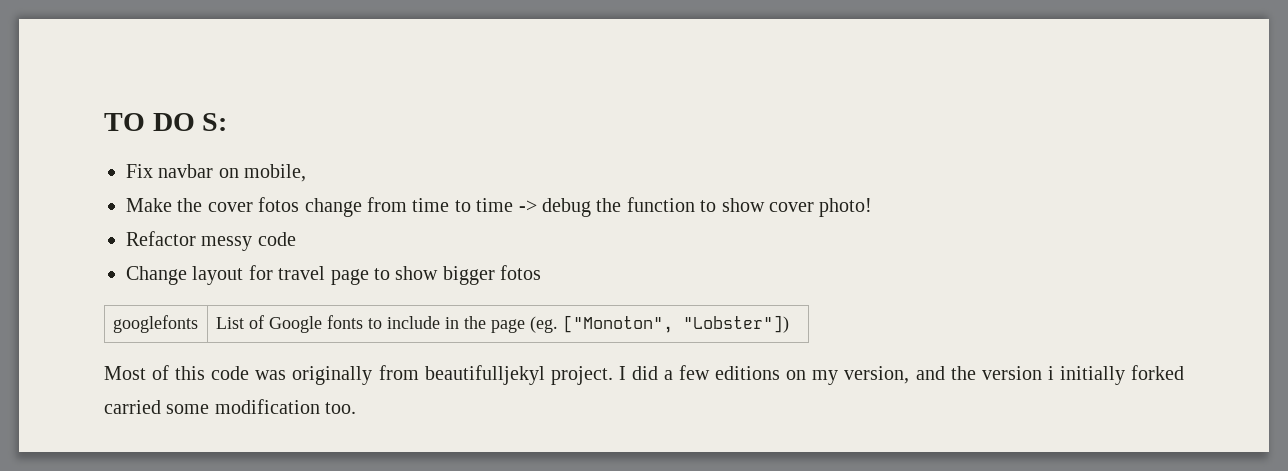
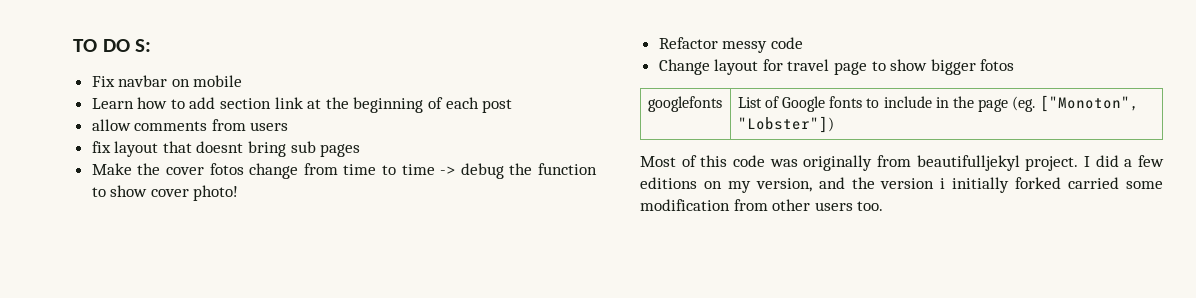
[244,164,307,182] mobile, -> [193,75,243,87] [91,97,513,113] [91,119,289,131] [91,141,361,157] mobile // Learn how to add section link at the beginning of each post // allow comments from users // fix layout that doesnt bring sub pages
(320, 406) none -> [733,199,853,211] from other users

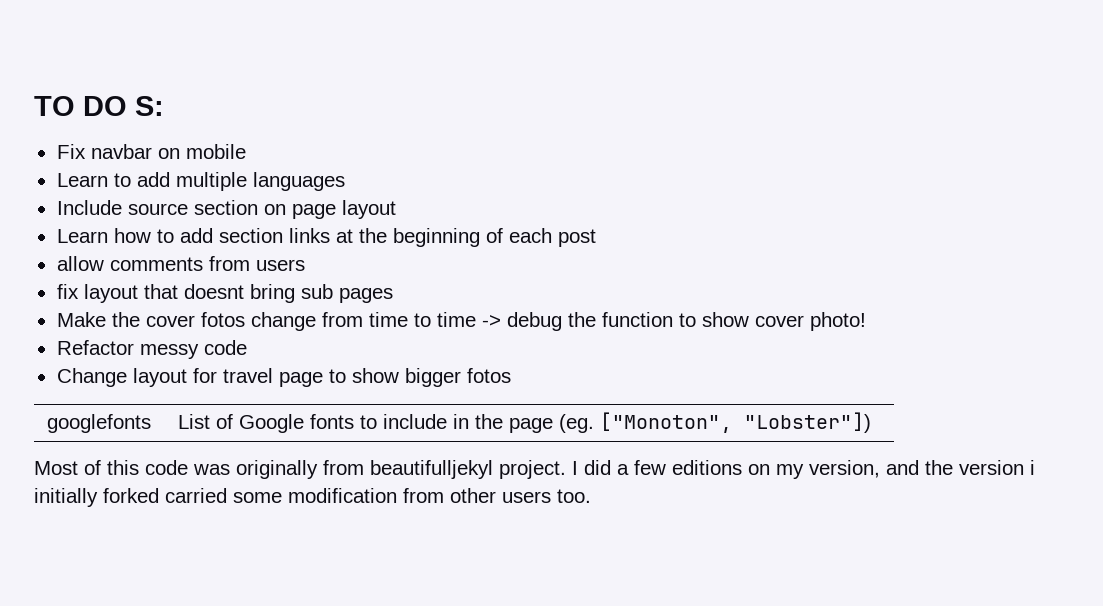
(243, 81) none -> [56,172,345,191] [56,200,396,219] // Learn to add multiple languages // Include source section on page layout
[274,97,303,109] link -> [288,228,330,243] links

